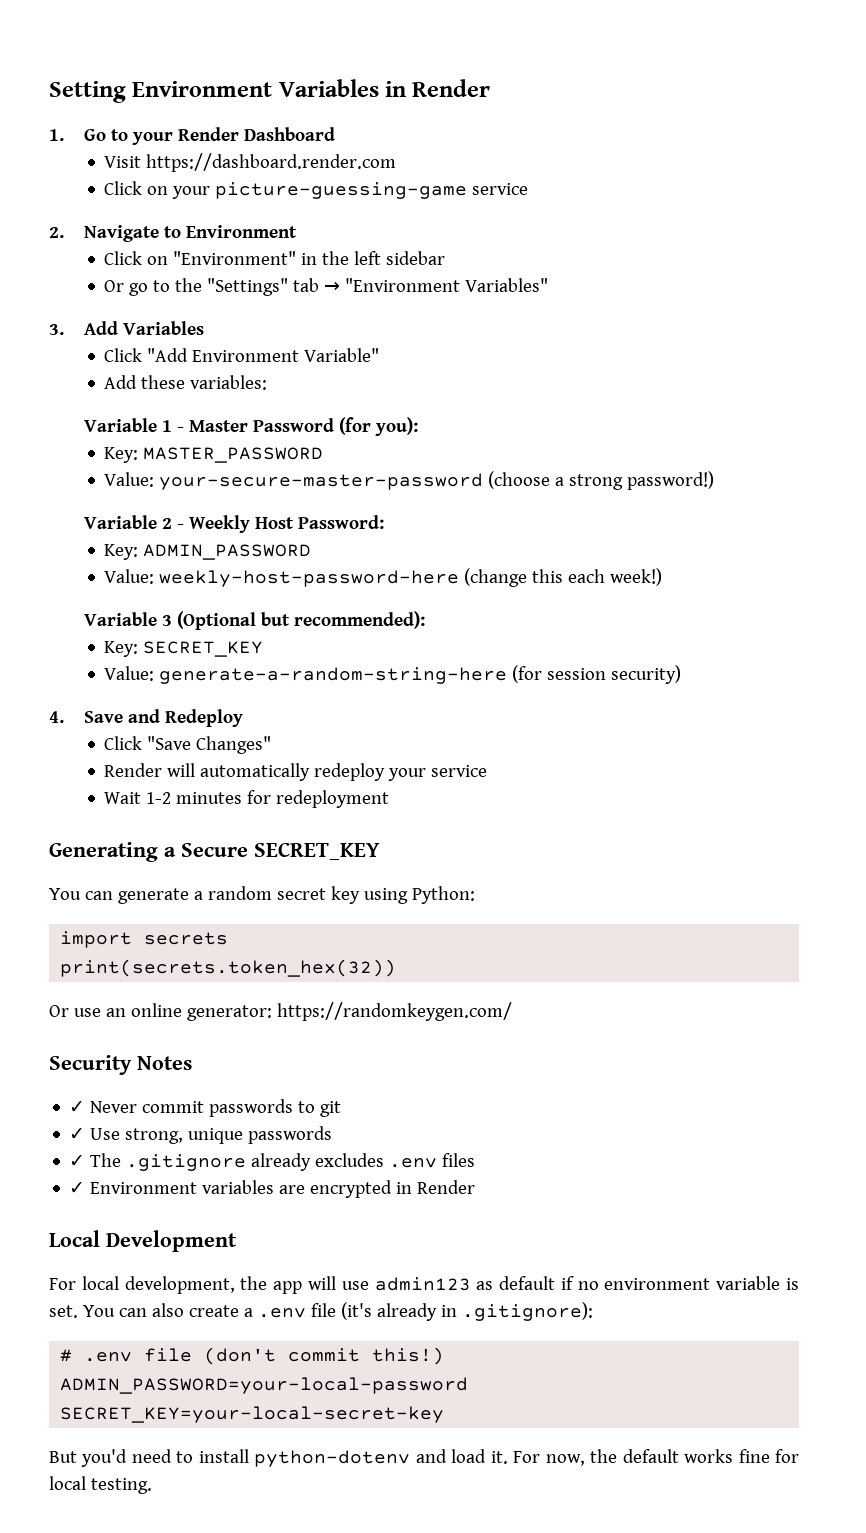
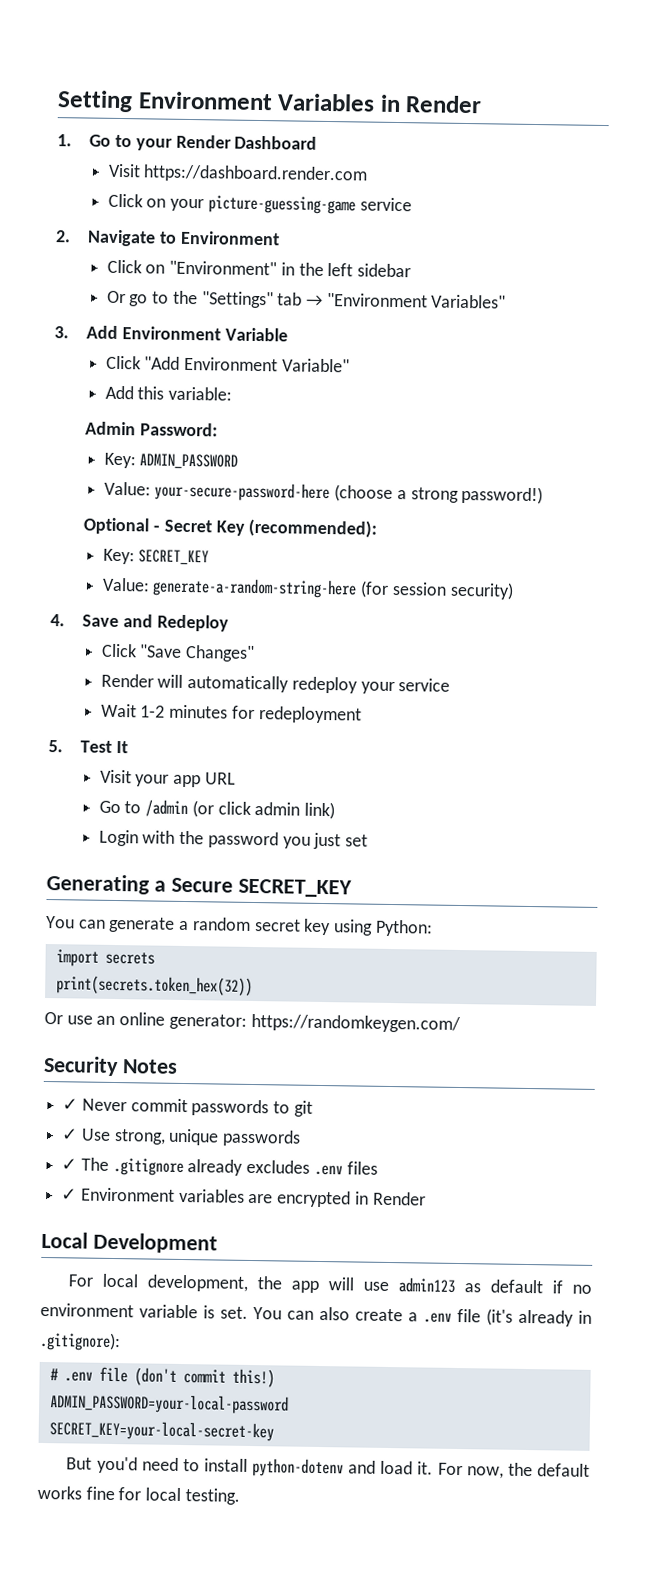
[123,321,205,335] Variables -> [122,326,288,342] Environment Variable
[141,375,268,390] [84,417,419,436] [104,447,324,463] [104,471,715,490] [84,515,385,533] [104,544,312,560] [104,568,663,587] [84,611,426,630] these variables: // Variable 1 - Master Password (for you): // Key: MASTER_PASSWORD // Value: your-secure-master-password (choose a strong password!) // Variable 2 - Weekly Host Password: // Key: ADMIN_PASSWORD // Value: weekly-host-password-here (change this each week!) // Variable 3 (Optional but recommended): -> [137,386,233,401] [85,421,219,437] [103,452,239,470] [103,481,544,505] [83,517,378,538] this variable: // Admin Password: // Key: ADMIN_PASSWORD // Value: your-secure-password-here (choose a strong password!) // Optional - Secret Key (recommended):
(390, 799) none -> [48,740,129,754] [99,769,236,788] [98,799,335,820] [98,829,368,850] // 5. Test It // Visit your app URL // Go to /admin (or click admin link) // Login with the password you just set

